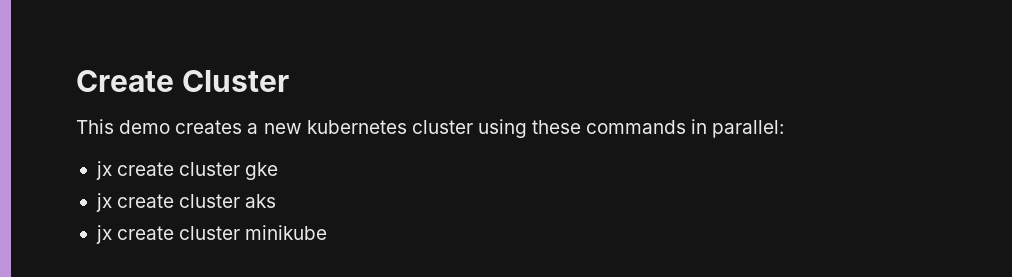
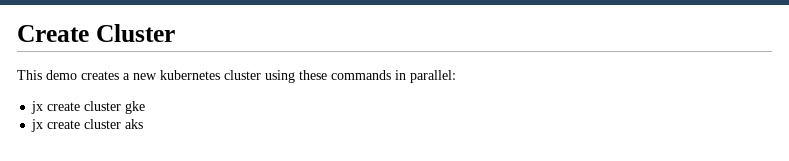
[95,225,328,244] // jx create cluster minikube -> (144, 124) none

